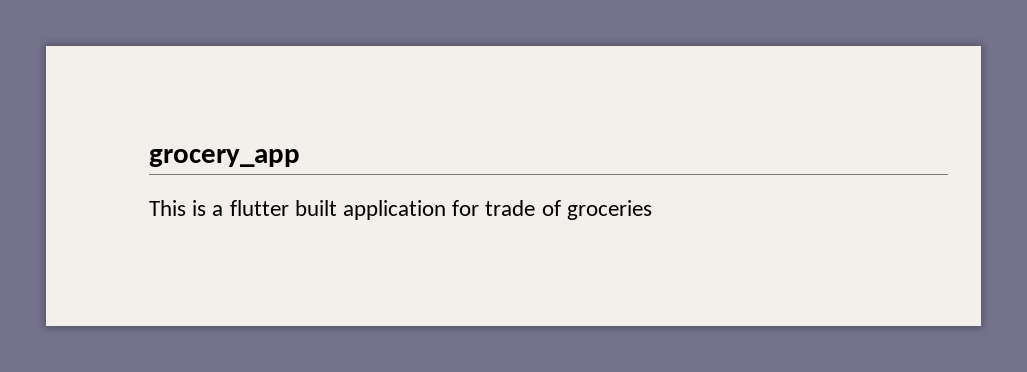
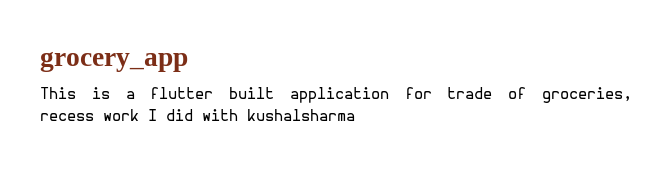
[566,200,652,220] groceries -> [542,87,632,103] [40,109,355,121] groceries, recess work I did with kushalsharma

